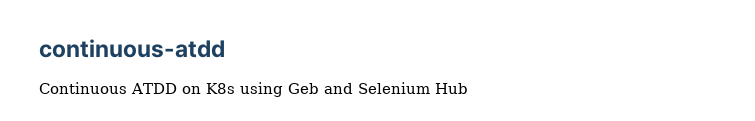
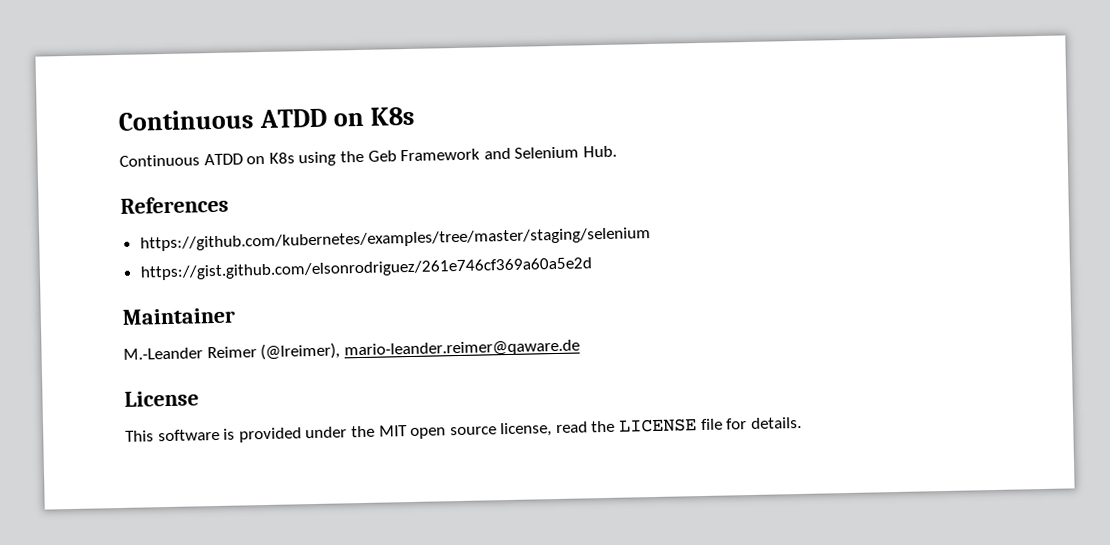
[39,39,225,58] continuous-atdd -> [118,106,415,131] Continuous ATDD on K8s
[288,82,468,94] Geb and Selenium Hub -> [339,145,617,163] [120,195,229,214] [139,227,651,252] [139,257,592,281] [122,307,235,325] [123,339,580,361] [124,390,199,407] [125,416,802,443] the Geb Framework and Selenium Hub. // References // https://github.com/kubernetes/examples/tree/master/staging/selenium // https://gist.github.com/elsonrodriguez/261e746cf369a60a5e2d // Maintainer // M.-Leander Reimer (@lreimer), mario-leander.reimer@qaware.de // License // This software is provided under the MIT open source license, read the LICENSE file for details.

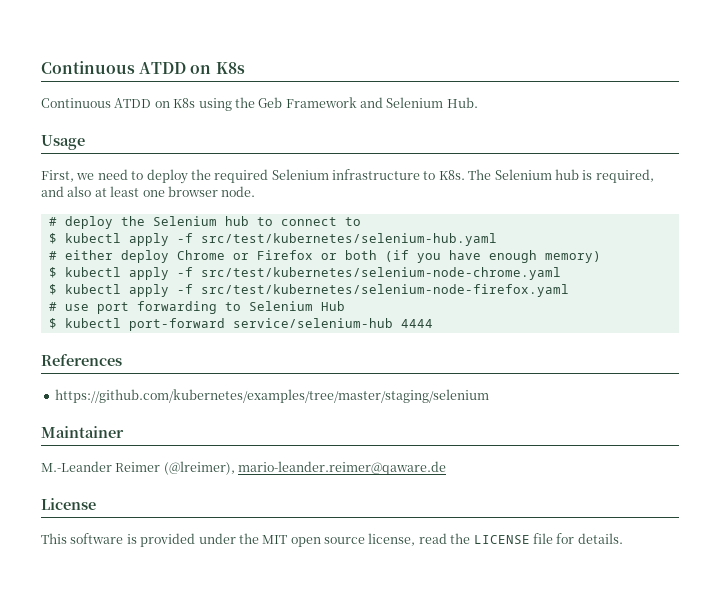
(617, 151) none -> [41,135,85,150] [41,169,654,184] [41,186,256,197] [48,216,361,229] [48,233,497,246] [48,250,601,263] [48,267,561,280] [48,284,569,297] [48,301,345,314] [48,318,433,331] // Usage // First, we need to deploy the required Selenium infrastructure to K8s. The Selenium hub is required, and also at least one browser node. // # deploy the Selenium hub to connect to // $ kubectl apply -f src/test/kubernetes/selenium-hub.yaml // # either deploy Chrome or Firefox or both (if you have enough memory) // $ kubectl apply -f src/test/kubernetes/selenium-node-chrome.yaml // $ kubectl apply -f src/test/kubernetes/selenium-node-firefox.yaml // # use port forwarding to Selenium Hub // $ kubectl port-forward service/selenium-hub 4444
[139,257,592,281] // https://gist.github.com/elsonrodriguez/261e746cf369a60a5e2d -> (489, 396) none

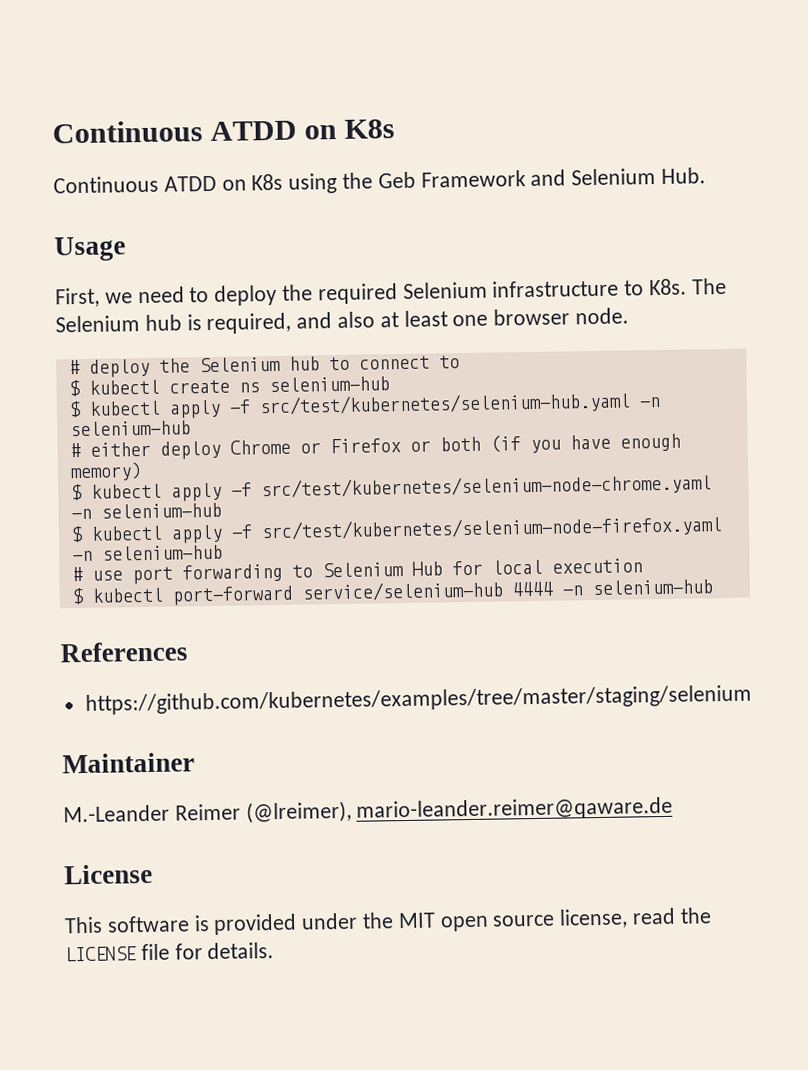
(361, 221) none -> [68,376,390,397] // $ kubectl create ns selenium-hub
(497, 239) none -> [638,397,661,408] [69,420,191,437] -n selenium-hub
(561, 273) none -> [70,502,222,520] -n selenium-hub
(569, 290) none -> [71,544,223,562] -n selenium-hub
(345, 306) none -> [451,558,643,576] for local execution
(433, 323) none -> [561,579,713,596] -n selenium-hub

